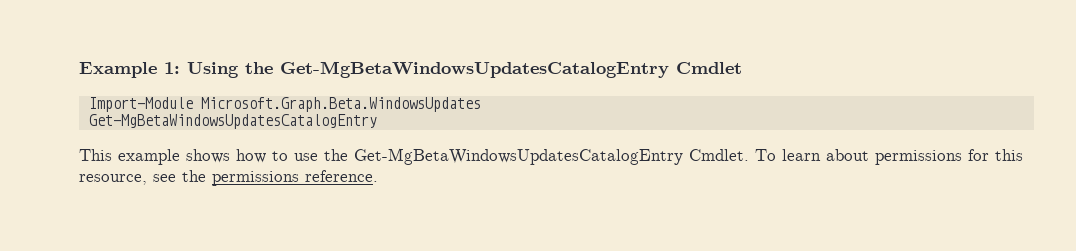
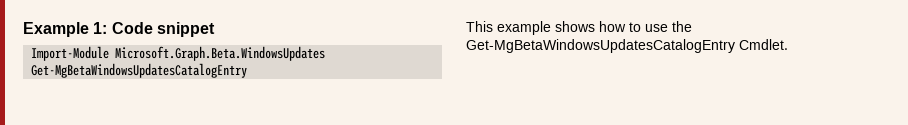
[187,61,742,78] Using the Get-MgBetaWindowsUpdatesCatalogEntry Cmdlet -> [111,22,215,37] Code snippet
[755,149,1023,165] [79,170,378,186] To learn about permissions for this resource, see the permissions reference. -> (788, 44) none

